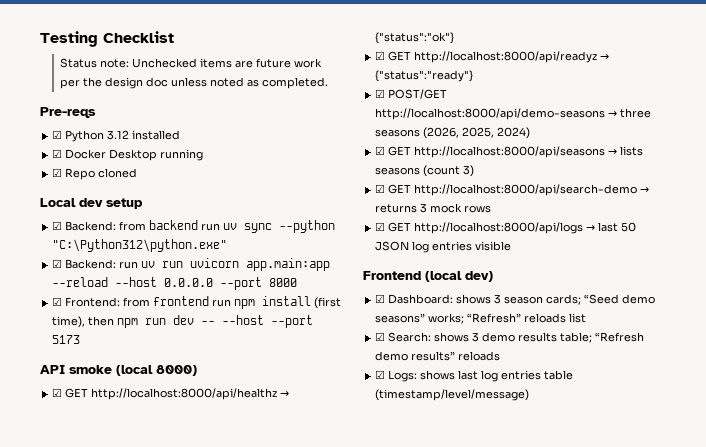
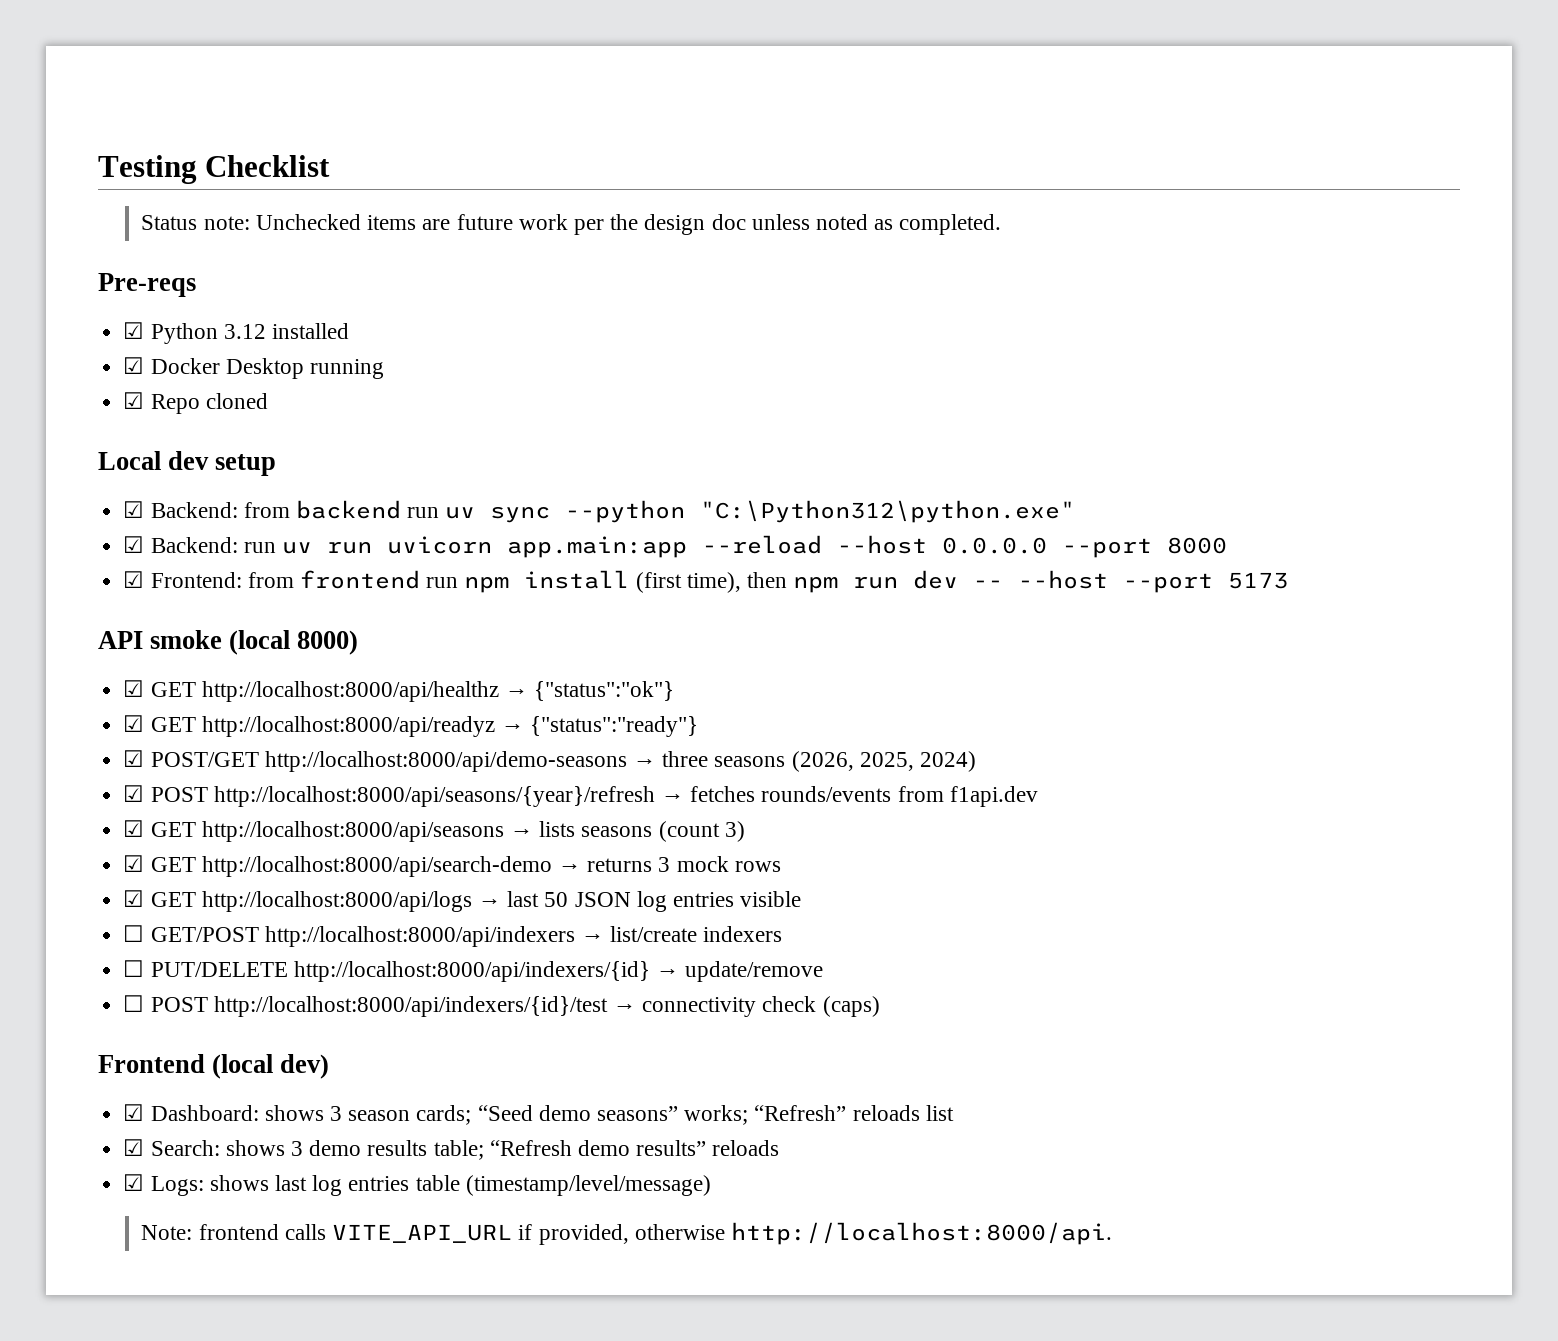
(531, 133) none -> [123,785,1038,807] // ☑ POST http://localhost:8000/api/seasons/{year}/refresh → fetches rounds/events from f1api.dev
(512, 246) none -> [123,925,783,947] [123,960,824,982] [123,995,880,1017] // ☐ GET/POST http://localhost:8000/api/indexers → list/create indexers // ☐ PUT/DELETE http://localhost:8000/api/indexers/{id} → update/remove // ☐ POST http://localhost:8000/api/indexers/{id}/test → connectivity check (caps)
(530, 395) none -> [141,1222,1112,1245] // Note: frontend calls VITE_API_URL if provided, otherwise http://localhost:8000/api.

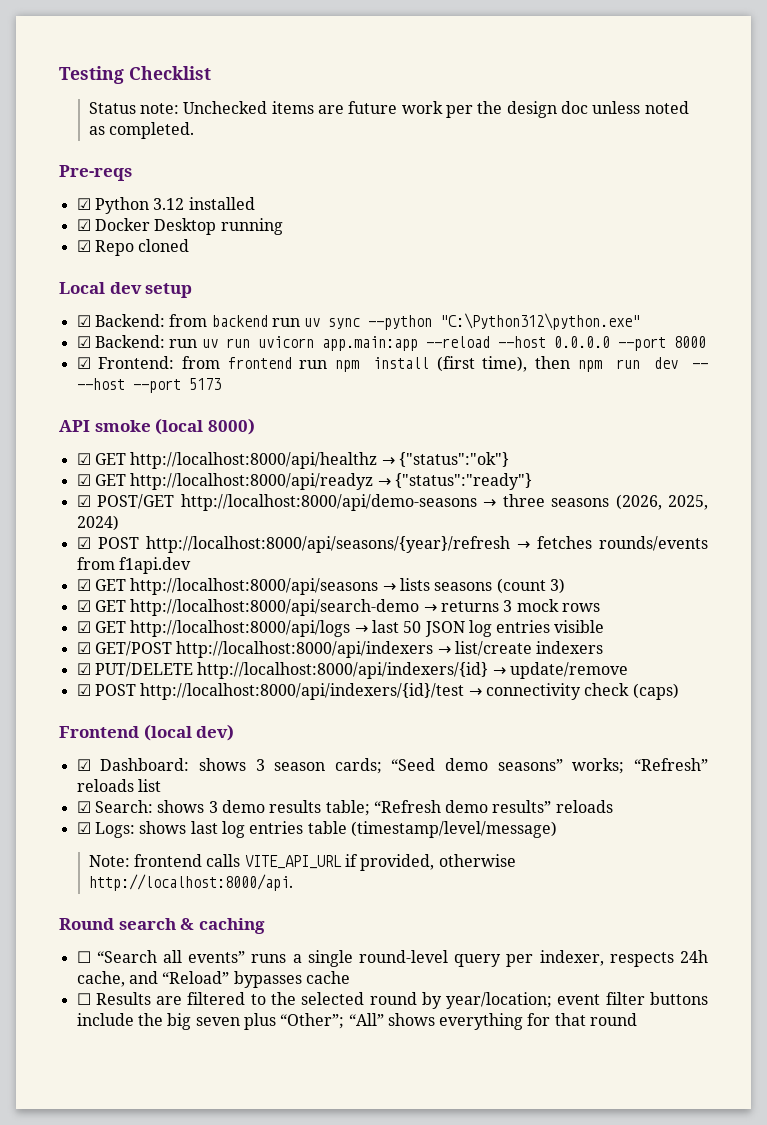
[123,925,145,942] ☐ -> [76,642,91,654] ☑
[123,960,145,977] ☐ -> [76,663,91,675] ☑
[123,995,145,1012] ☐ -> [76,684,91,696] ☑
(1112, 1233) none -> [59,918,265,934] [76,950,709,967] [76,971,350,988] [76,992,708,1009] [76,1013,638,1030] // Round search & caching // ☐ “Search all events” runs a single round-level query per indexer, respects 24h cache, and “Reload” bypasses cache // ☐ Results are filtered to the selected round by year/location; event filter buttons include the big seven plus “Other”; “All” shows everything for that round

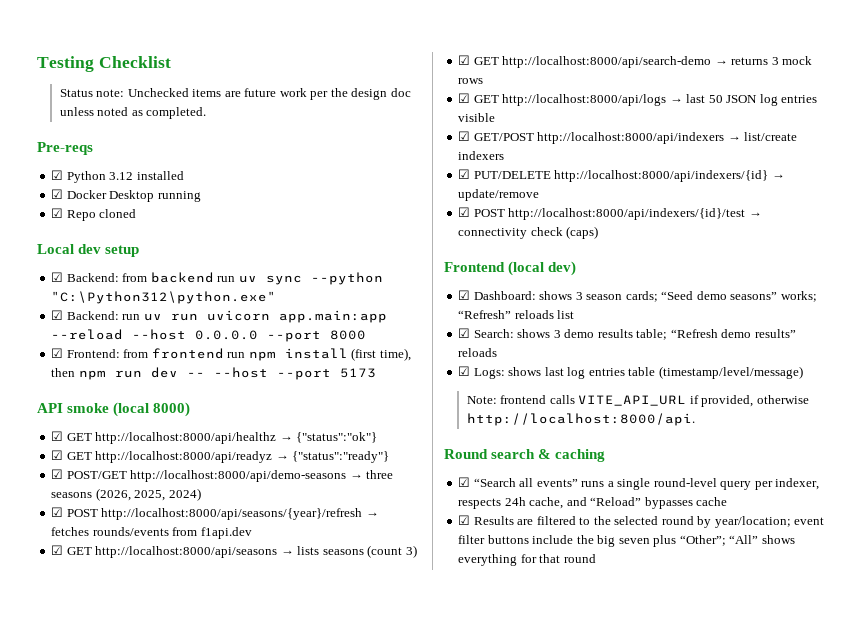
[76,951,91,963] ☐ -> [458,477,471,487] ☑
[76,993,91,1005] ☐ -> [458,515,471,525] ☑

